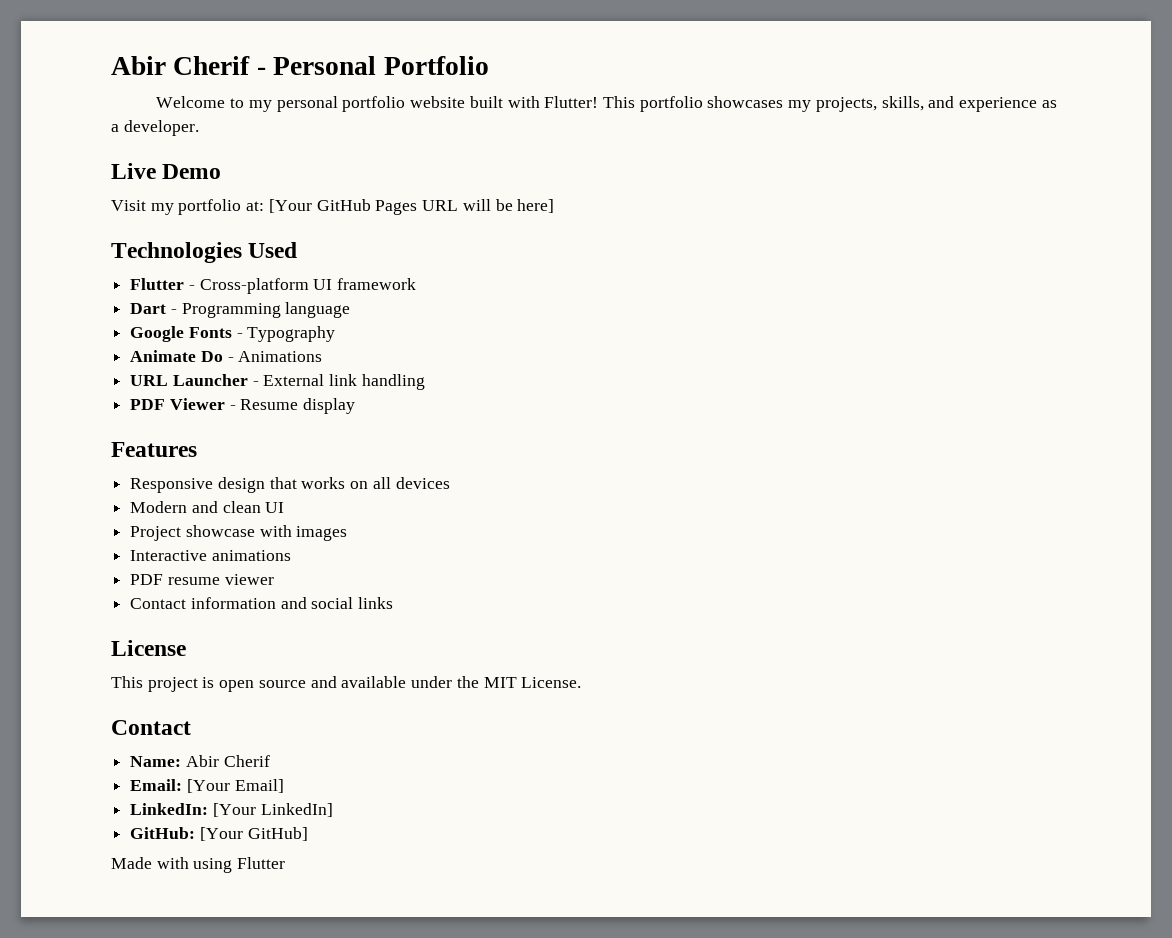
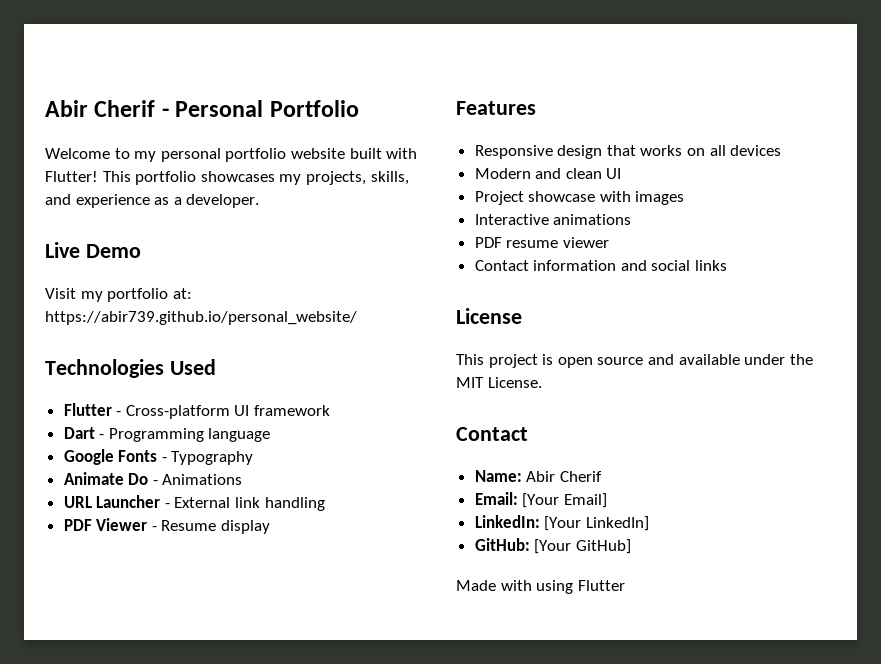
[268,199,555,215] [Your GitHub Pages URL will be here] -> [45,311,357,325] https://abir739.github.io/personal_website/

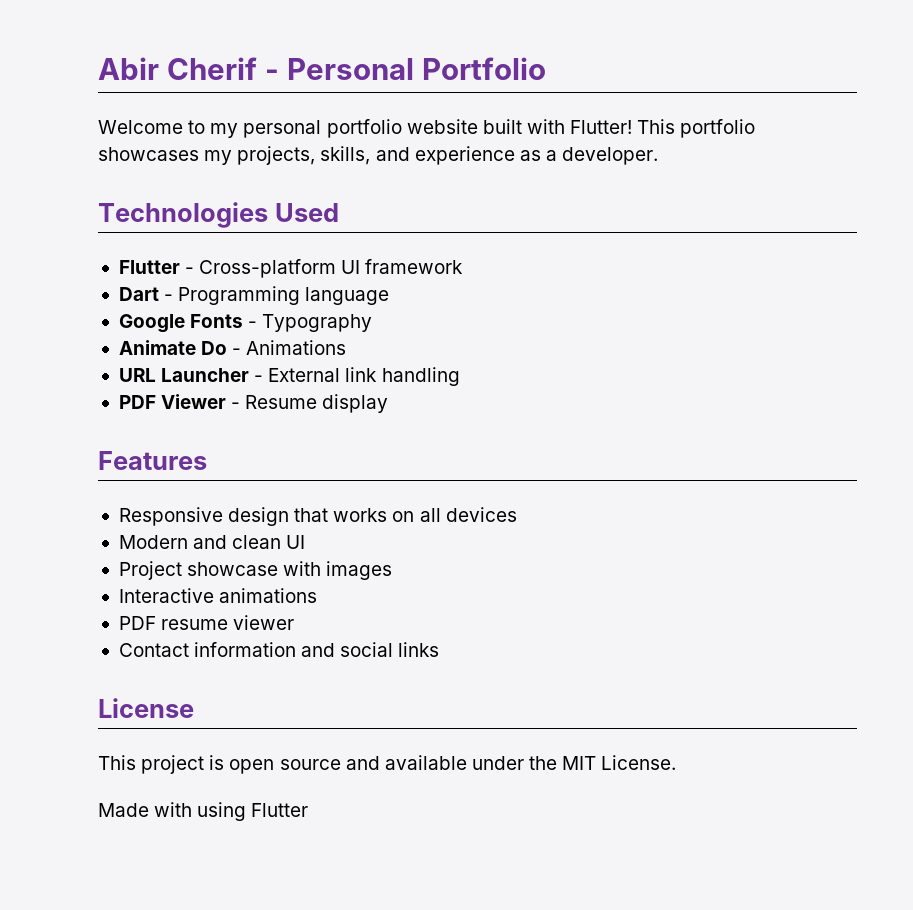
[45,242,141,258] [45,288,192,302] [45,311,357,325] // Live Demo // Visit my portfolio at: https://abir739.github.io/personal_website/ -> (659, 156) none
[456,427,528,441] [474,470,602,482] [474,492,607,508] [474,515,649,531] [474,538,631,554] // Contact // Name: Abir Cherif // Email: [Your Email] // LinkedIn: [Your LinkedIn] // GitHub: [Your GitHub] -> (677, 762) none

